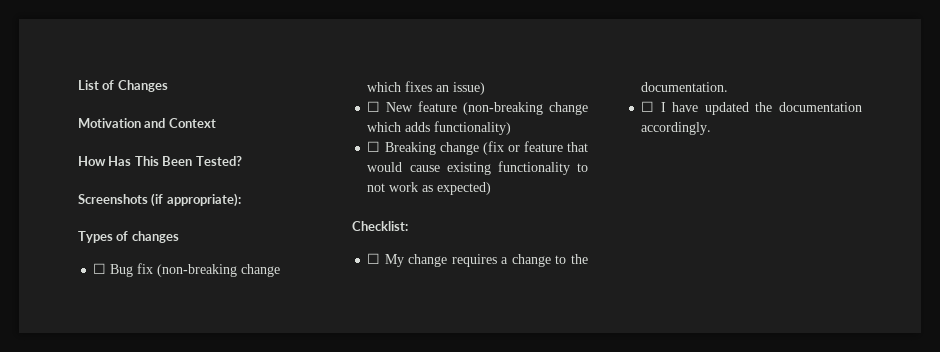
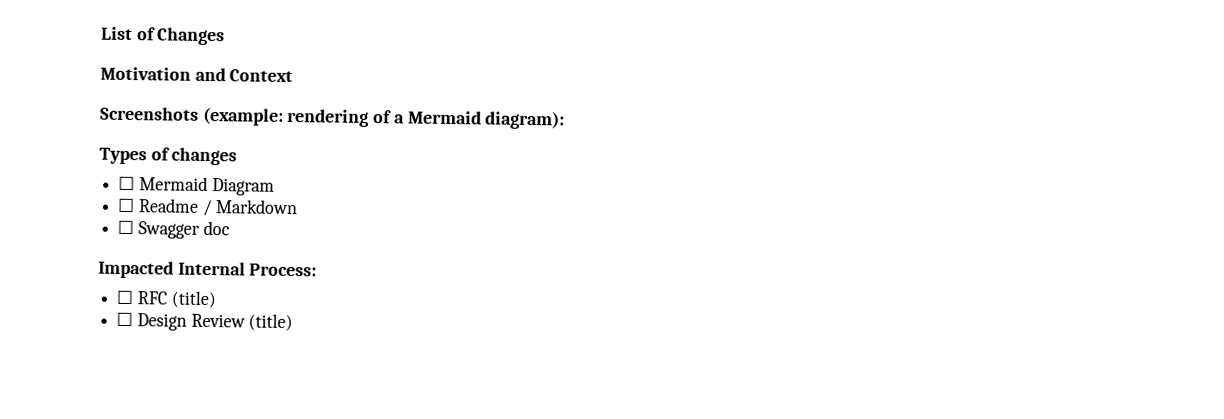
[78,156,242,166] [78,193,241,207] [78,231,179,243] [93,263,281,277] [367,81,486,95] [367,101,588,115] [367,121,512,135] [367,141,588,155] [367,161,588,175] [367,182,492,195] [352,221,408,231] [367,253,588,267] [641,82,729,92] [641,101,862,115] [641,122,712,135] How Has This Been Tested? // Screenshots (if appropriate): // Types of changes // ☐ Bug fix (non-breaking change which fixes an issue) // ☐ New feature (non-breaking change which adds functionality) // ☐ Breaking change (fix or feature that would cause existing functionality to not work as expected) // Checklist: // ☐ My change requires a change to the documentation. // ☐ I have updated the documentation accordingly. -> [100,106,566,130] [99,147,238,166] [118,175,275,196] [117,197,299,217] [117,219,230,239] [98,260,318,279] [116,289,216,309] [116,311,294,332] Screenshots (example: rendering of a Mermaid diagram): // Types of changes // ☐ Mermaid Diagram // ☐ Readme / Markdown // ☐ Swagger doc // Impacted Internal Process: // ☐ RFC (title) // ☐ Design Review (title)

